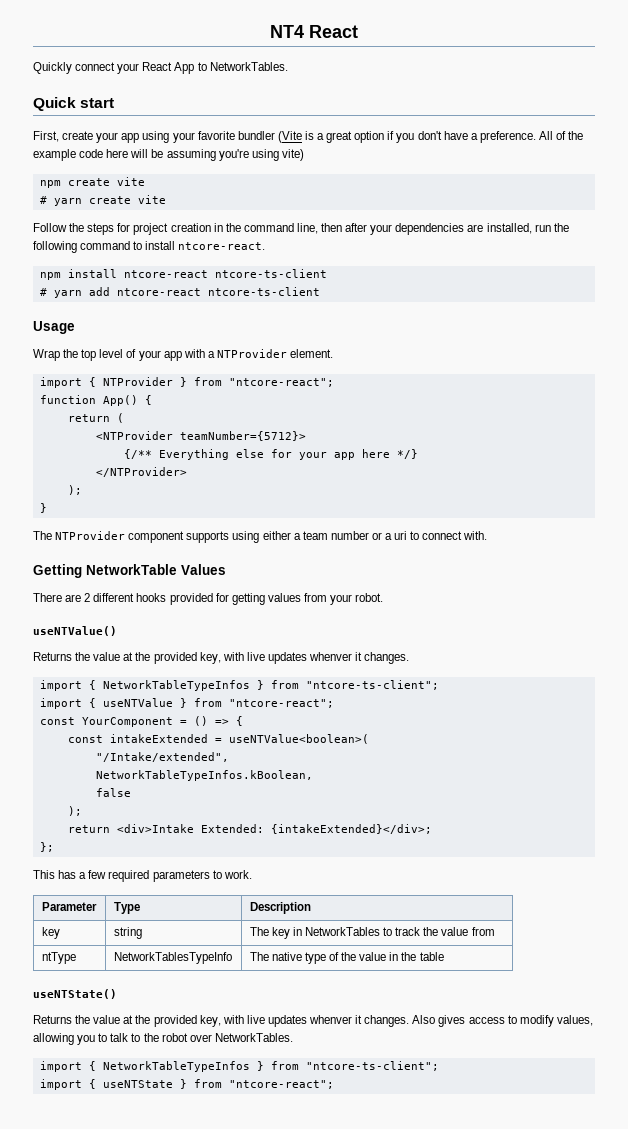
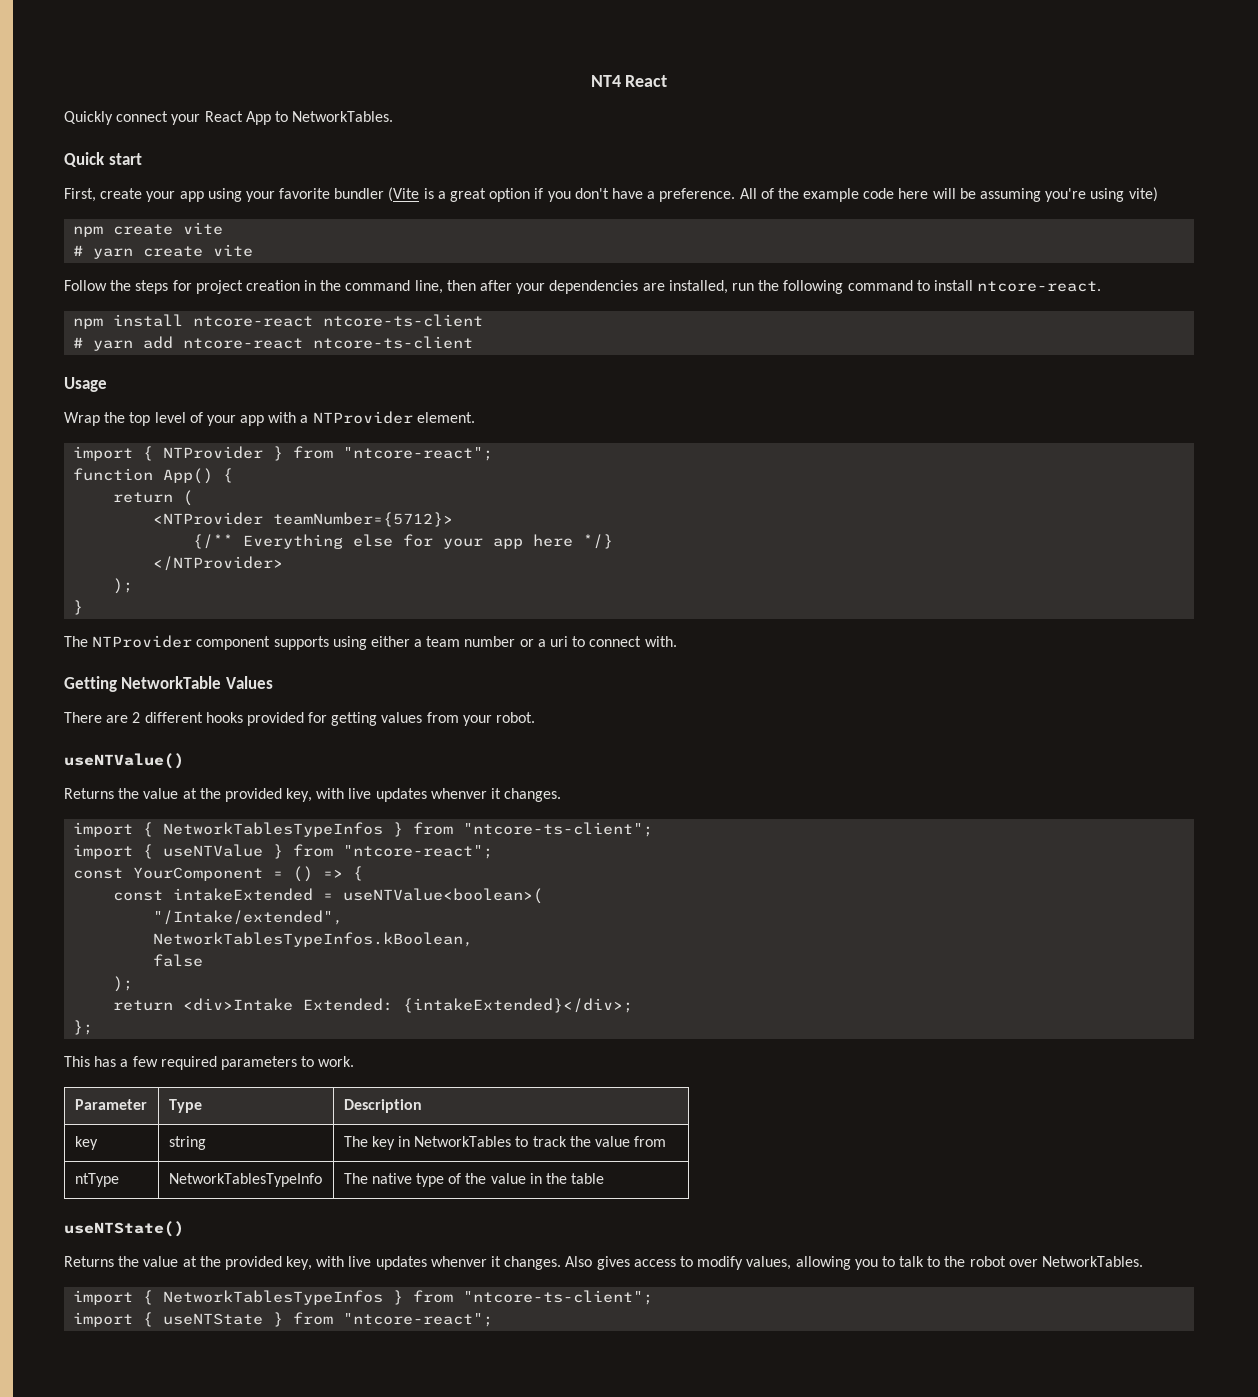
[102,680,250,691] NetworkTableTypeInfos -> [163,822,384,837] NetworkTablesTypeInfos
[95,770,313,781] NetworkTableTypeInfos.kBoolean, -> [153,932,474,947] NetworkTablesTypeInfos.kBoolean,
[102,1061,250,1072] NetworkTableTypeInfos -> [163,1290,384,1305] NetworkTablesTypeInfos

